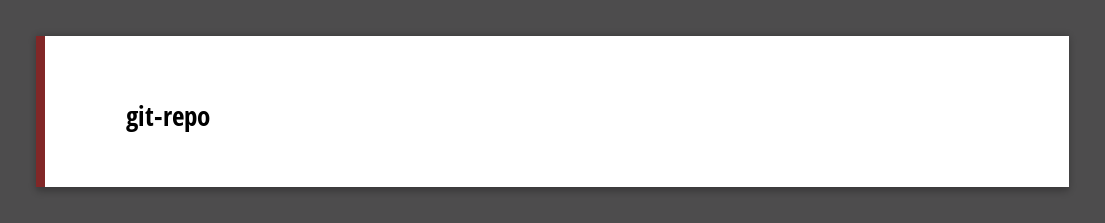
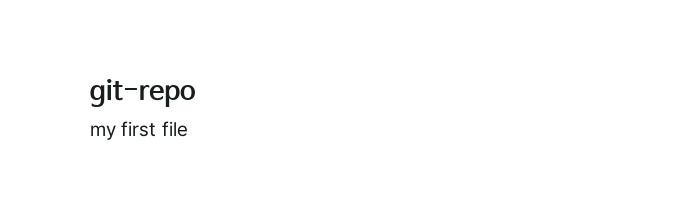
(210, 118) none -> [90,121,188,140] // my first file

